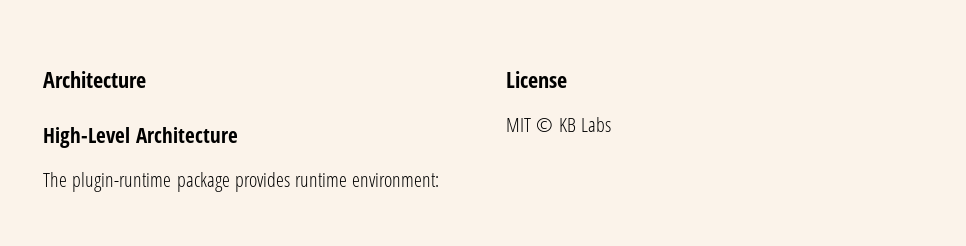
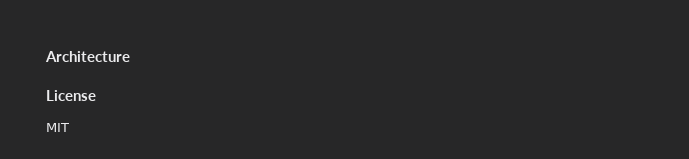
[43,71,146,88] [43,127,238,148] [43,172,440,192] Architecture // High-Level Architecture // The plugin-runtime package provides runtime environment: -> [45,51,130,62] Architecture
[536,117,611,132] © KB Labs -> (69, 127) none

